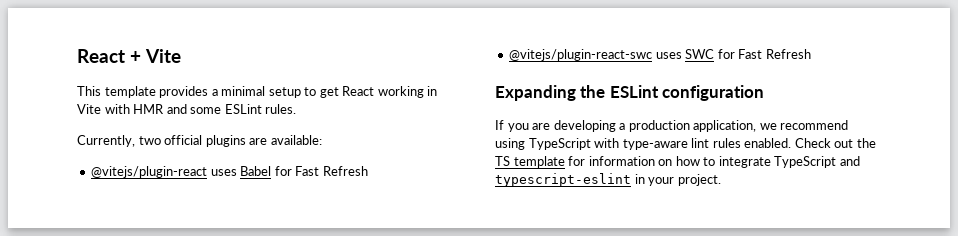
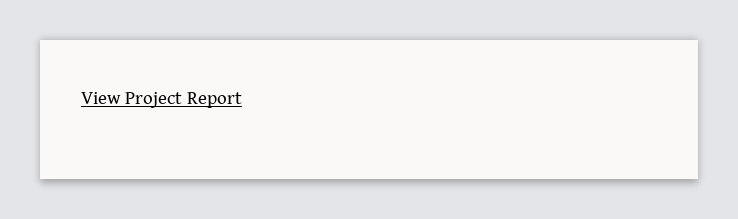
[77,49,181,63] [77,86,438,98] [77,104,297,114] [77,135,322,147] [91,166,368,178] [509,49,811,61] [495,85,765,101] [495,120,849,132] [495,138,876,150] [495,156,860,168] [495,173,721,187] React + Vite // This template provides a minimal setup to get React working in Vite with HMR and some ESLint rules. // Currently, two official plugins are available: // @vitejs/plugin-react uses Babel for Fast Refresh // @vitejs/plugin-react-swc uses SWC for Fast Refresh // Expanding the ESLint configuration // If you are developing a production application, we recommend using TypeScript with type-aware lint rules enabled. Check out the TS template for information on how to integrate TypeScript and typescript-eslint in your project. -> [81,92,242,108] View Project Report

